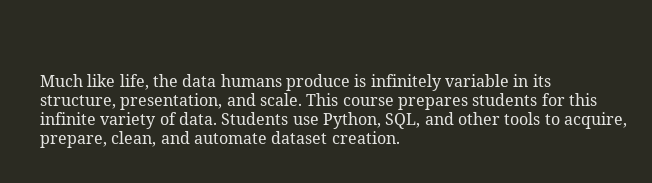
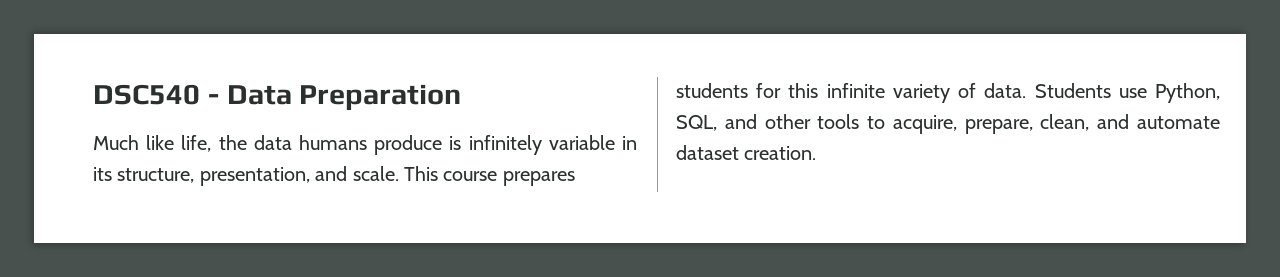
(40, 80) none -> [93,84,462,111] DSC540 - Data Preparation //

